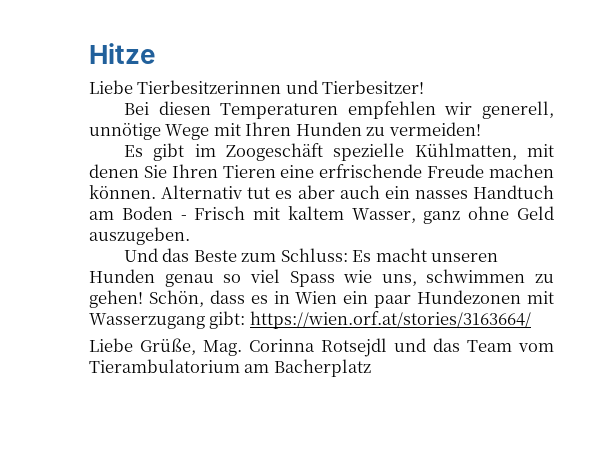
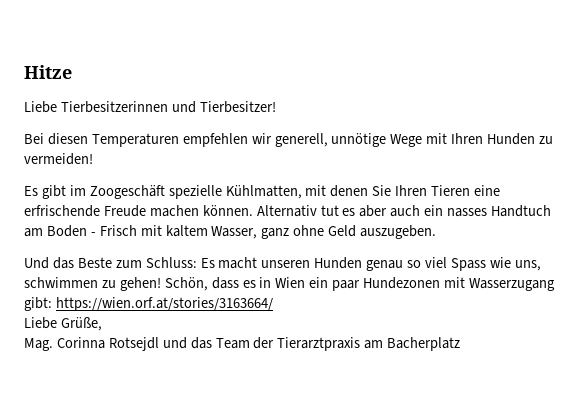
(196, 346) none -> (102, 324) //
[518,343,554,352] [89,359,240,373] vom Tierambulatorium -> [253,337,361,351] der Tierarztpraxis

